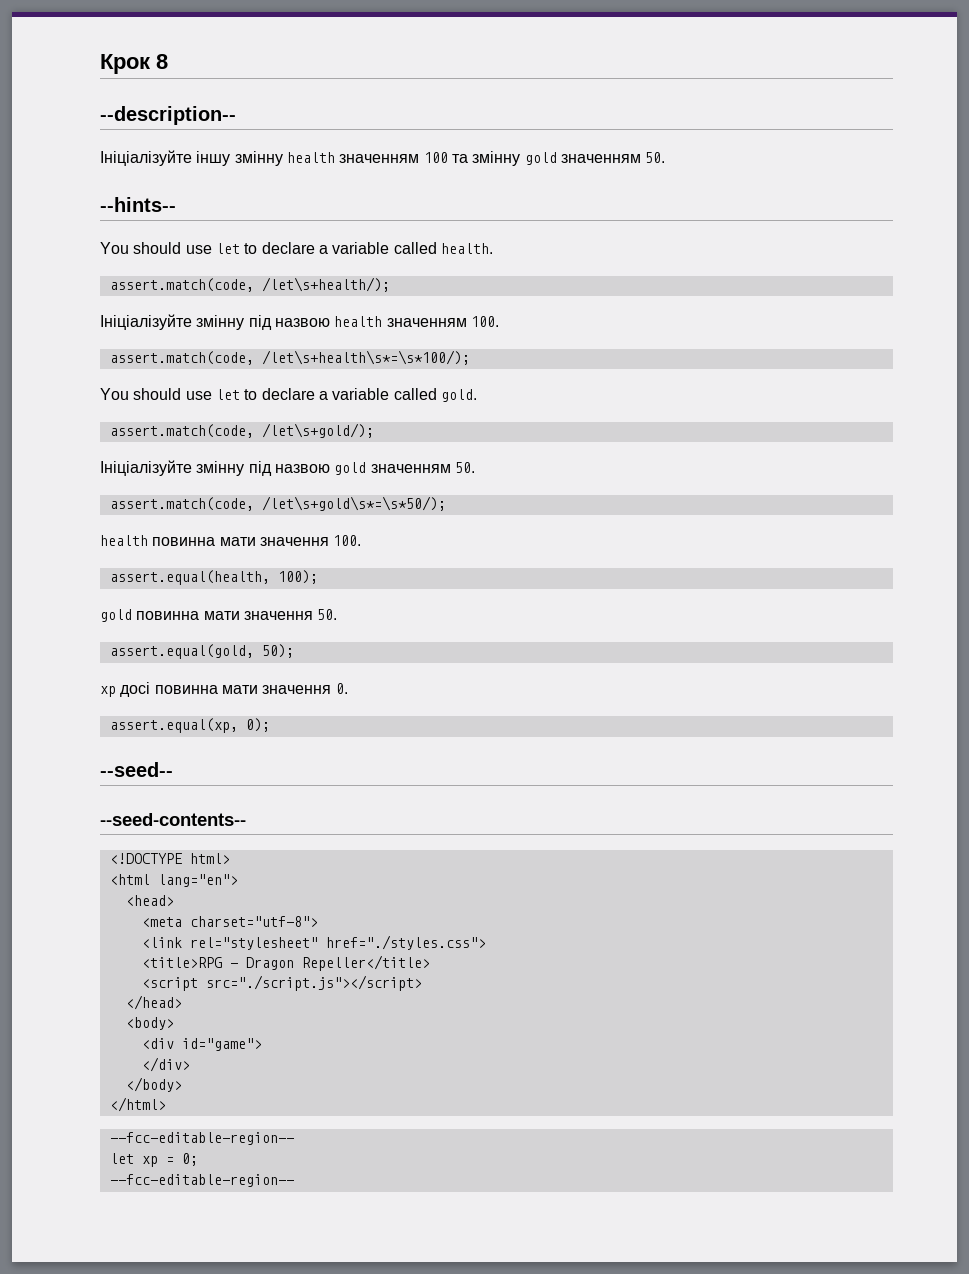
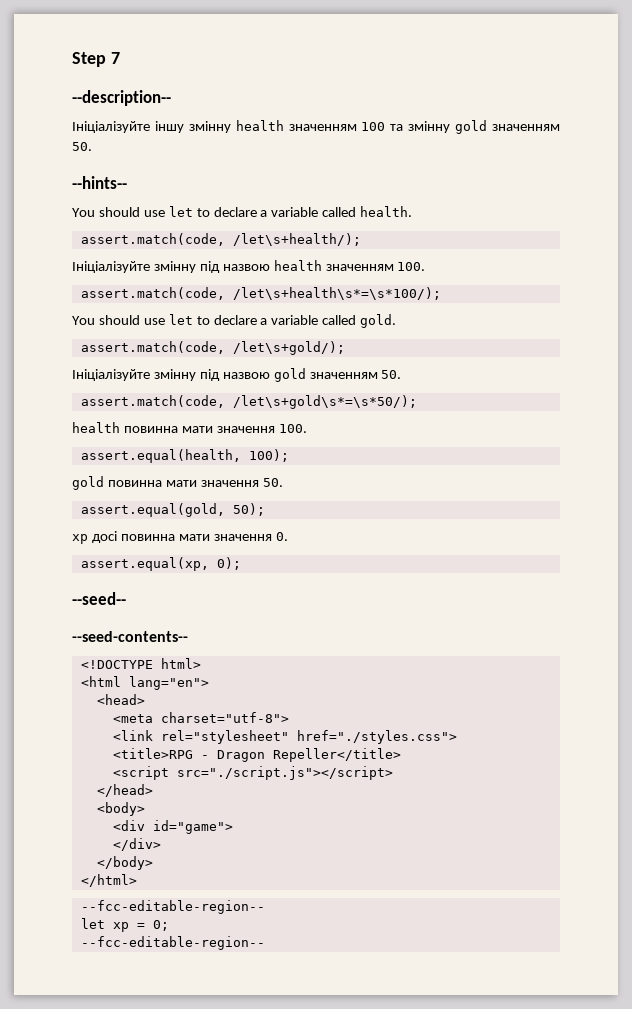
[100,54,168,74] Крок 8 -> [72,52,120,67] Step 7

